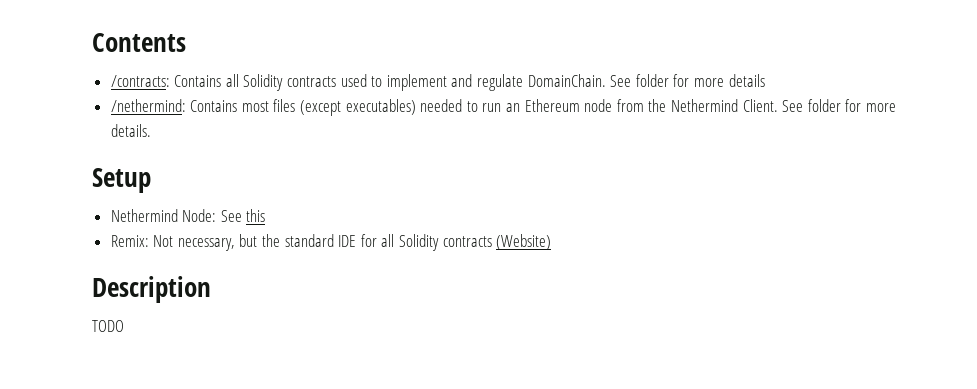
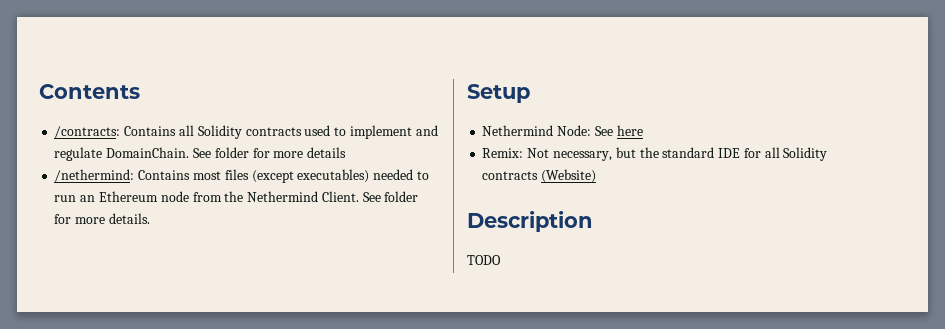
[246,209,266,222] this -> [616,125,643,136] here

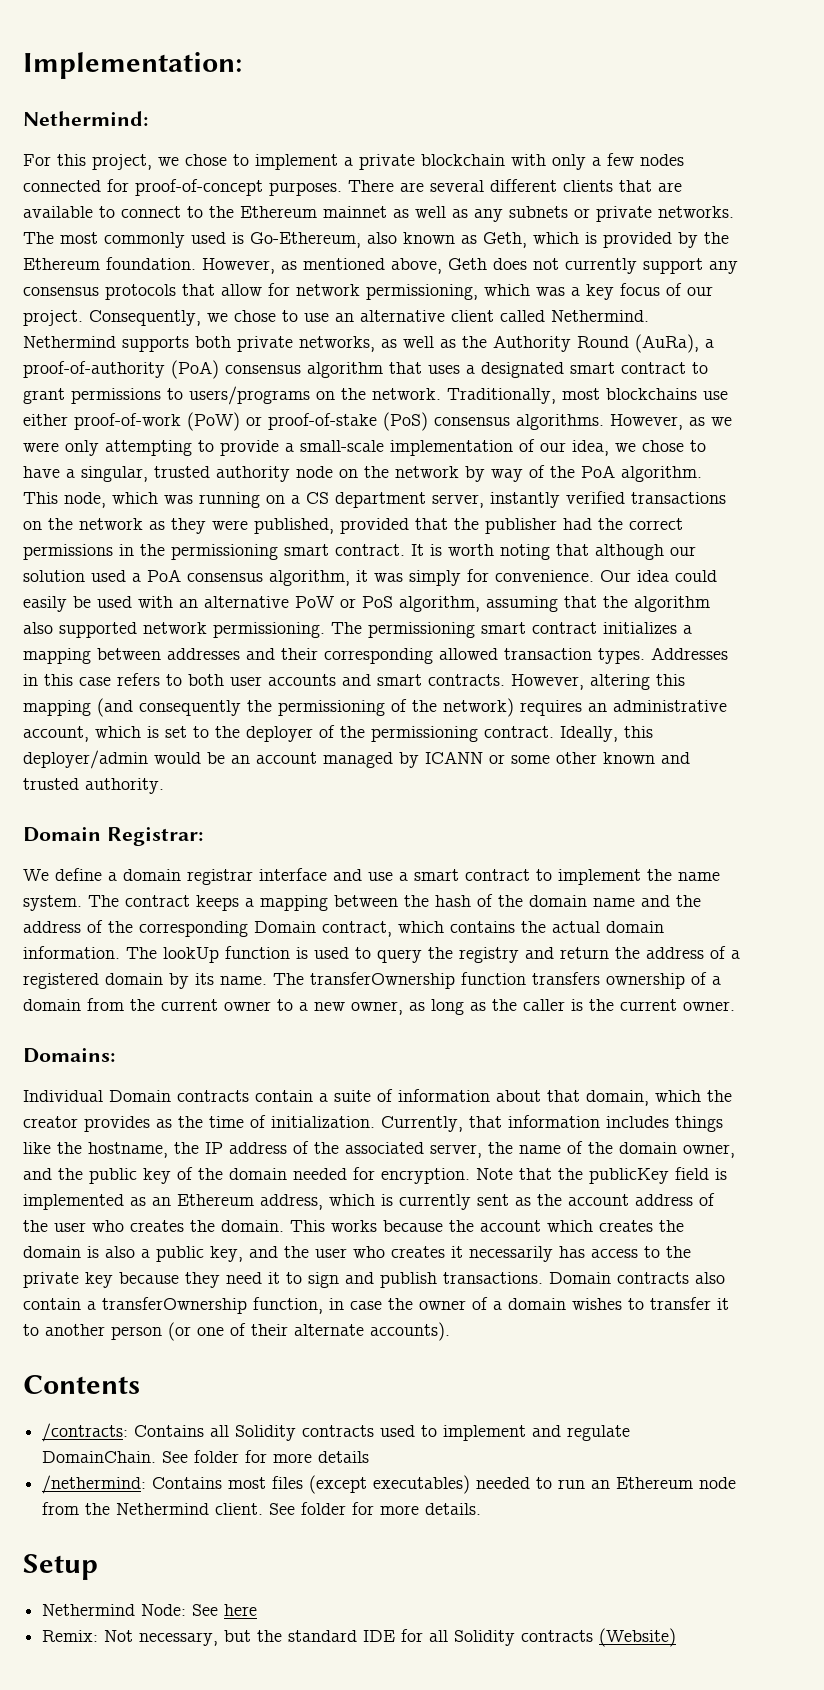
(39, 91) none -> [23,52,242,79] [23,111,148,126] [23,153,684,170] [23,179,682,196] [23,206,734,222] [23,232,729,248] [23,257,738,274] [23,283,713,300] [23,310,649,326] [23,334,714,353] [23,360,708,379] [23,386,728,405] [23,412,732,431] [23,439,706,456] [23,465,702,482] [23,491,726,508] [23,518,683,534] [23,544,696,560] [23,569,717,586] [23,596,710,612] [23,622,692,638] [23,647,728,664] [23,673,685,690] [23,698,727,717] [23,725,653,742] [23,750,690,769] [23,778,164,794] [23,827,203,846] [23,868,720,885] [23,894,701,911] [23,920,664,937] [23,946,740,963] [23,972,721,989] [23,998,735,1015] [23,1048,115,1063] [23,1089,732,1106] [23,1115,723,1132] [23,1141,735,1158] [23,1167,727,1184] [23,1193,715,1210] [23,1220,684,1232] [23,1246,691,1262] [23,1272,725,1288] [23,1297,729,1314] [23,1322,450,1341] Implementation: // Nethermind: // For this project, we chose to implement a private blockchain with only a few nodes connected for proof-of-concept purposes. There are several different clients that are available to connect to the Ethereum mainnet as well as any subnets or private networks. The most commonly used is Go-Ethereum, also known as Geth, which is provided by the Ethereum foundation. However, as mentioned above, Geth does not currently support any consensus protocols that allow for network permissioning, which was a key focus of our project. Consequently, we chose to use an alternative client called Nethermind. Nethermind supports both private networks, as well as the Authority Round (AuRa), a proof-of-authority (PoA) consensus algorithm that uses a designated smart contract to grant permissions to users/programs on the network. Traditionally, most blockchains use either proof-of-work (PoW) or proof-of-stake (PoS) consensus algorithms. However, as we were only attempting to provide a small-scale implementation of our idea, we chose to have a singular, trusted authority node on the network by way of the PoA algorithm. This node, which was running on a CS department server, instantly verified transactions on the network as they were published, provided that the publisher had the correct permissions in the permissioning smart contract. It is worth noting that although our solution used a PoA consensus algorithm, it was simply for convenience. Our idea could easily be used with an alternative PoW or PoS algorithm, assuming that the algorithm also supported network permissioning. The permissioning smart contract initializes a mapping between addresses and their corresponding allowed transaction types. Addresses in this case refers to both user accounts and smart contracts. However, altering this mapping (and consequently the permissioning of the network) requires an administrative account, which is set to the deployer of the permissioning contract. Ideally, this deployer/admin would be an account managed by ICANN or some other known and trusted authority. // Domain Registrar: // We define a domain registrar interface and use a smart contract to implement the name system. The contract keeps a mapping between the hash of the domain name and the address of the corresponding Domain contract, which contains the actual domain information. The lookUp function is used to query the registry and return the address of a registered domain by its name. The transferOwnership function transfers ownership of a domain from the current owner to a new owner, as long as the caller is the current owner. // Domains: // Individual Domain contracts contain a suite of information about that domain, which the creator provides as the time of initialization. Currently, that information includes things like the hostname, the IP address of the associated server, the name of the domain owner, and the public key of the domain needed for encryption. Note that the publicKey field is implemented as an Ethereum address, which is currently sent as the account address of the user who creates the domain. This works because the account which creates the domain is also a public key, and the user who creates it necessarily has access to the private key because they need it to sign and publish transactions. Domain contracts also contain a transferOwnership function, in case the owner of a domain wishes to transfer it to another person (or one of their alternate accounts). //
[321,191,359,202] Client. -> [215,1503,264,1515] client.
[467,211,593,232] [467,255,501,265] // Description // TODO -> (677, 1637) none

